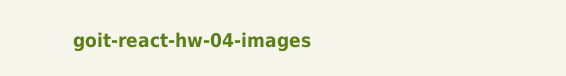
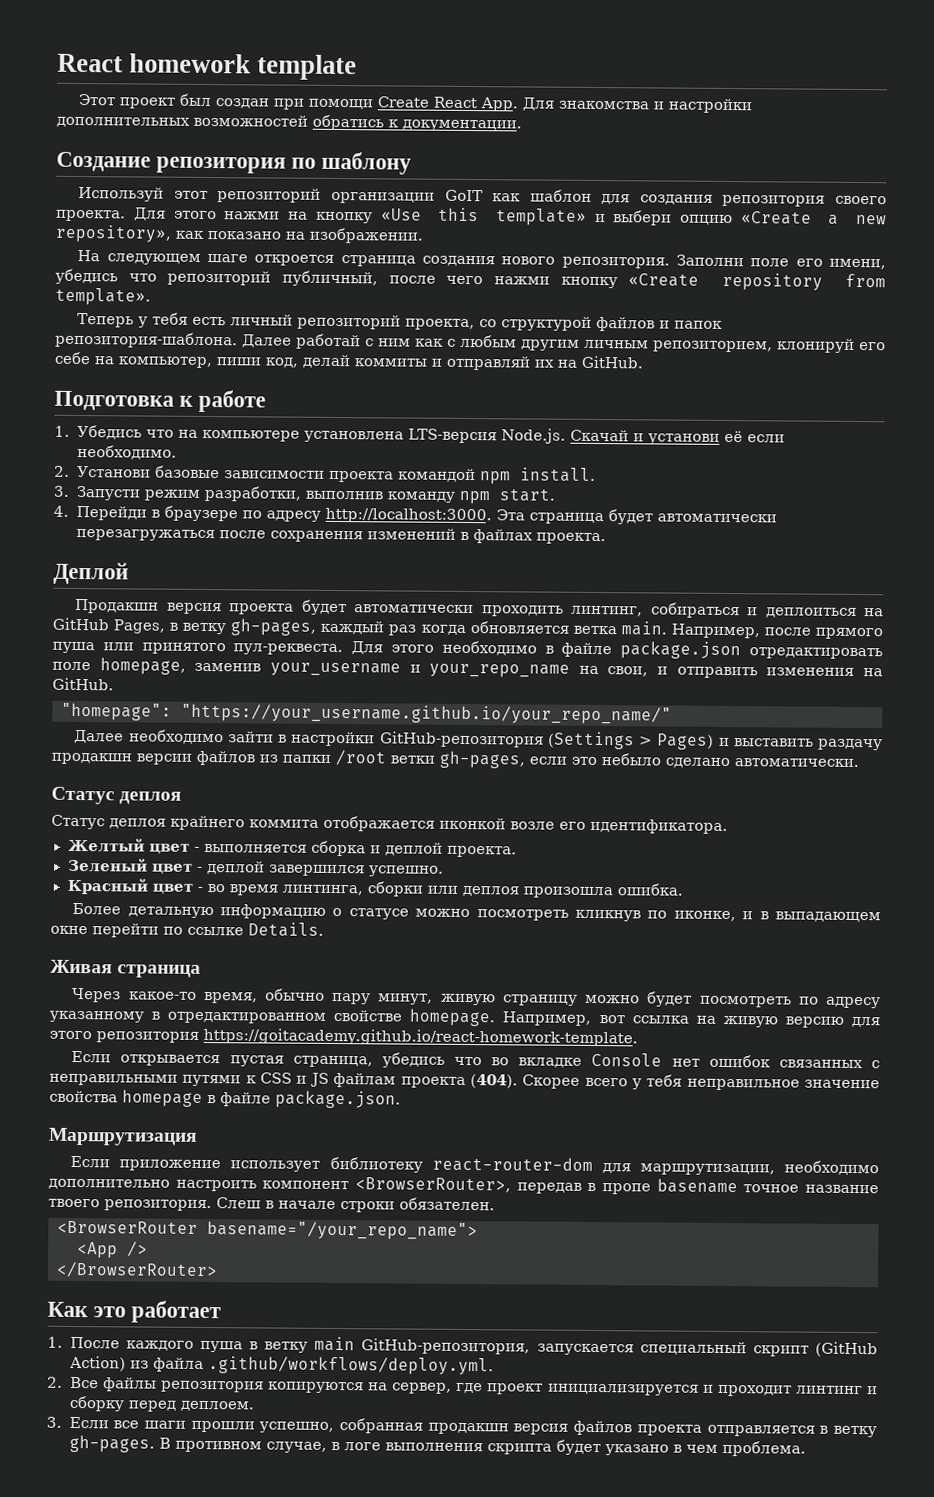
[73,32,311,52] goit-react-hw-04-images -> [57,53,358,81] [78,93,753,114] [56,114,522,132] [56,151,413,175] [78,186,887,207] [56,207,888,226] [55,224,423,244] [77,249,886,270] [55,268,887,291] [55,287,151,306] [77,312,724,332] [55,331,886,353] [54,351,644,371] [54,389,267,413] [54,424,786,445] [76,444,177,460] [54,465,596,485] [53,485,555,505] [53,505,777,525] [75,528,606,545] [53,561,129,585] [75,598,885,619] [52,617,884,640] [52,640,883,660] [52,657,883,679] [52,677,114,691] [61,702,672,725] [74,729,884,751] [51,749,859,769] [51,786,183,805] [51,814,728,835] [67,837,517,858] [67,857,444,877] [66,877,683,899] [72,902,882,923] [50,922,324,938] [50,959,202,978] [72,987,882,1009] [49,1008,881,1028] [49,1027,638,1047] [71,1050,881,1069] [49,1072,880,1091] [49,1089,401,1109] [48,1127,198,1146] [70,1155,879,1176] [48,1177,879,1195] [48,1197,495,1213] [57,1220,478,1241] [77,1241,148,1259] [56,1261,218,1279] [47,1300,222,1324] [47,1336,878,1358] [68,1355,494,1376] [47,1376,878,1397] [68,1395,254,1412] [46,1416,878,1438] [68,1434,806,1457] React homework template // Этот проект был создан при помощи Create React App. Для знакомства и настройки дополнительных возможностей обратись к документации. // Создание репозитория по шаблону // Используй этот репозиторий организации GoIT как шаблон для создания репозитория своего проекта. Для этого нажми на кнопку «Use this template» и выбери опцию «Create a new repository», как показано на изображении. // На следующем шаге откроется страница создания нового репозитория. Заполни поле его имени, убедись что репозиторий публичный, после чего нажми кнопку «Create repository from template». // Теперь у тебя есть личный репозиторий проекта, со структурой файлов и папок репозитория-шаблона. Далее работай с ним как с любым другим личным репозиторием, клонируй его себе на компьютер, пиши код, делай коммиты и отправляй их на GitHub. // Подготовка к работе // 1. Убедись что на компьютере установлена LTS-версия Node.js. Скачай и установи её если необходимо. // 2. Установи базовые зависимости проекта командой npm install. // 3. Запусти режим разработки, выполнив команду npm start. // 4. Перейди в браузере по адресу http://localhost:3000. Эта страница будет автоматически перезагружаться после сохранения изменений в файлах проекта. // Деплой // Продакшн версия проекта будет автоматически проходить линтинг, собираться и деплоиться на GitHub Pages, в ветку gh-pages, каждый раз когда обновляется ветка main. Например, после прямого пуша или принятого пул-реквеста. Для этого необходимо в файле package.json отредактировать поле homepage, заменив your_username и your_repo_name на свои, и отправить изменения на GitHub. // "homepage": "https://your_username.github.io/your_repo_name/" // Далее необходимо зайти в настройки GitHub-репозитория (Settings > Pages) и выставить раздачу продакшн версии файлов из папки /root ветки gh-pages, если это небыло сделано автоматически. // Статус деплоя // Статус деплоя крайнего коммита отображается иконкой возле его идентификатора. // Желтый цвет - выполняется сборка и деплой проекта. // Зеленый цвет - деплой завершился успешно. // Красный цвет - во время линтинга, сборки или деплоя произошла ошибка. // Более детальную информацию о статусе можно посмотреть кликнув по иконке, и в выпадающем окне перейти по ссылке Details. // Живая страница // Через какое-то время, обычно пару минут, живую страницу можно будет посмотреть по адресу указанному в отредактированном свойстве homepage. Например, вот ссылка на живую версию для этого репозитория https://goitacademy.github.io/react-homework-template. // Если открывается пустая страница, убедись что во вкладке Console нет ошибок связанных с неправильными путями к CSS и JS файлам проекта (404). Скорее всего у тебя неправильное значение свойства homepage в файле package.json. // Маршрутизация // Если приложение использует библиотеку react-router-dom для маршрутизации, необходимо дополнительно настроить компонент <BrowserRouter>, передав в пропе basename точное название твоего репозитория. Слеш в начале строки обязателен. // <BrowserRouter basename="/your_repo_name"> // <App /> // </BrowserRouter> // Как это работает // 1. После каждого пуша в ветку main GitHub-репозитория, запускается специальный скрипт (GitHub Action) из файла .github/workflows/deploy.yml. // 2. Все файлы репозитория копируются на сервер, где проект инициализируется и проходит линтинг и сборку перед деплоем. // 3. Если все шаги прошли успешно, собранная продакшн версия файлов проекта отправляется в ветку gh-pages. В противном случае, в логе выполнения скрипта будет указано в чем проблема.

